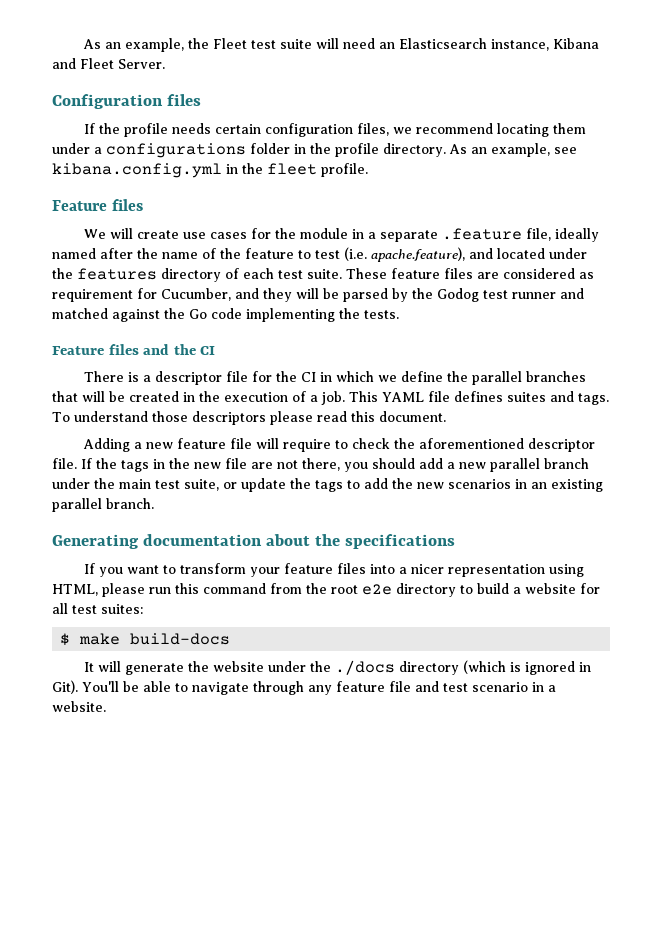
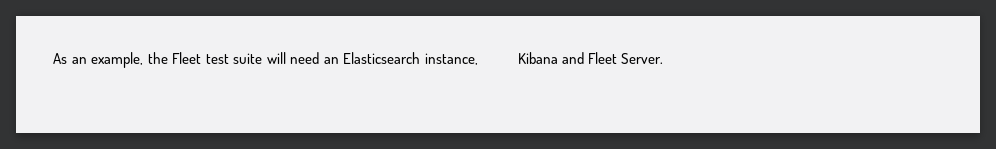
[52,94,201,109] [83,123,586,137] [52,143,577,158] [52,163,368,178] [52,199,143,211] [83,228,599,242] [52,247,587,262] [52,268,594,282] [52,288,584,302] [52,308,399,322] [52,344,216,355] [83,371,586,385] [52,391,609,405] [52,411,446,425] [82,438,595,452] [52,458,589,472] [52,478,603,492] [52,498,154,512] [52,534,455,549] [83,563,584,577] [52,583,600,597] [52,603,143,614] [60,633,231,646] [83,660,591,675] [52,680,556,695] [52,701,106,712] // Configuration files // If the profile needs certain configuration files, we recommend locating them under a configurations folder in the profile directory. As an example, see kibana.config.yml in the fleet profile. // Feature files // We will create use cases for the module in a separate .feature file, ideally named after the name of the feature to test (i.e. apache.feature), and located under the features directory of each test suite. These feature files are considered as requirement for Cucumber, and they will be parsed by the Godog test runner and matched against the Go code implementing the tests. // Feature files and the CI // There is a descriptor file for the CI in which we define the parallel branches that will be created in the execution of a job. This YAML file defines suites and tags. To understand those descriptors please read this document. // Adding a new feature file will require to check the aforementioned descriptor file. If the tags in the new file are not there, you should add a new parallel branch under the main test suite, or update the tags to add the new scenarios in an existing parallel branch. // Generating documentation about the specifications // If you want to transform your feature files into a nicer representation using HTML, please run this command from the root e2e directory to build a website for all test suites: // $ make build-docs // It will generate the website under the ./docs directory (which is ignored in Git). You'll be able to navigate through any feature file and test scenario in a website. -> (664, 58) none

